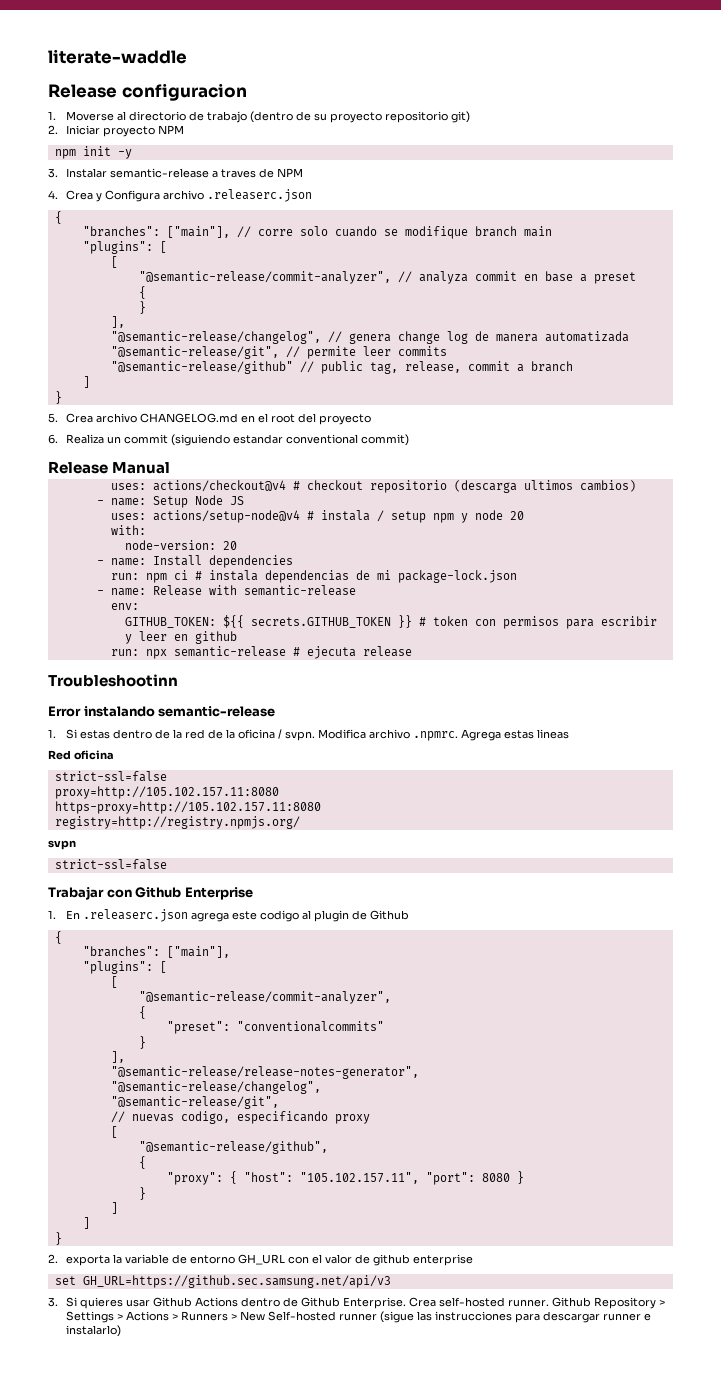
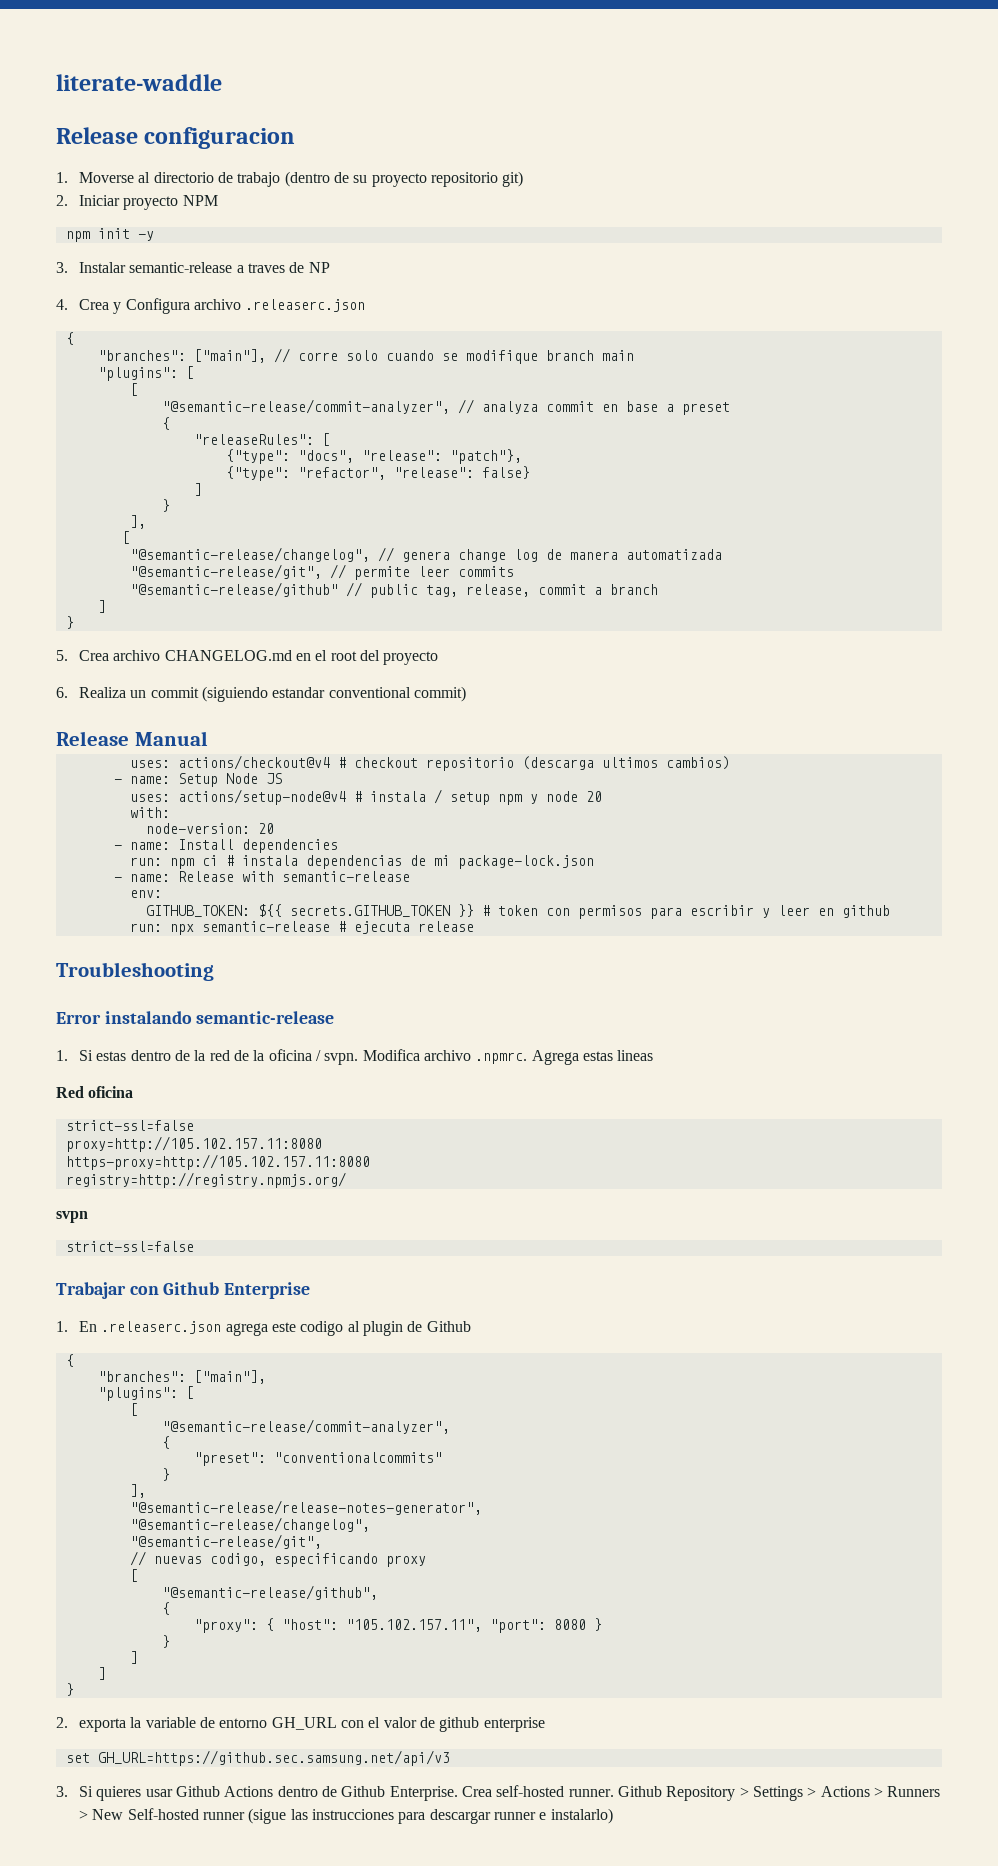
[276,168,303,177] NPM -> [308,262,330,273] NP
[138,301,146,314] [110,316,125,328] // } // ], -> [193,433,330,446] [225,449,522,464] [225,466,530,481] [193,483,202,496] [161,499,170,512] [129,515,146,529] [121,531,130,544] // "releaseRules": [ // {"type": "docs", "release": "patch"}, // {"type": "refactor", "release": false} // ] // } // ], // [
[48,674,178,687] Troubleshootinn -> [56,962,214,981] Troubleshooting

